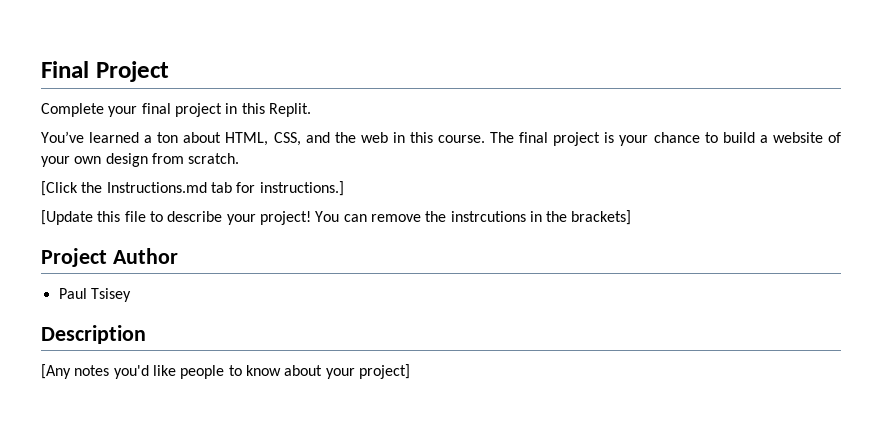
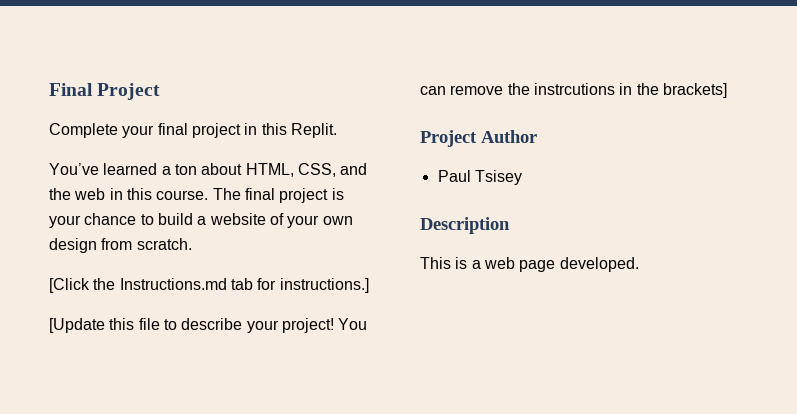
[41,364,410,379] [Any notes you'd like people to know about your project] -> [420,257,639,272] This is a web page developed.

